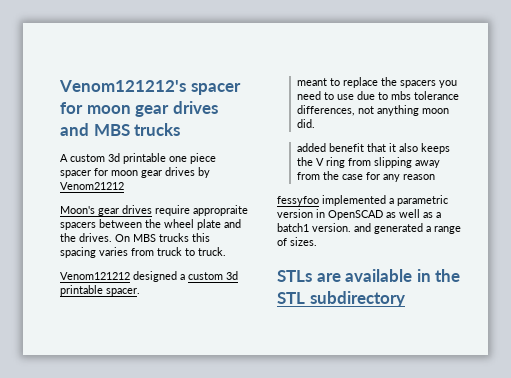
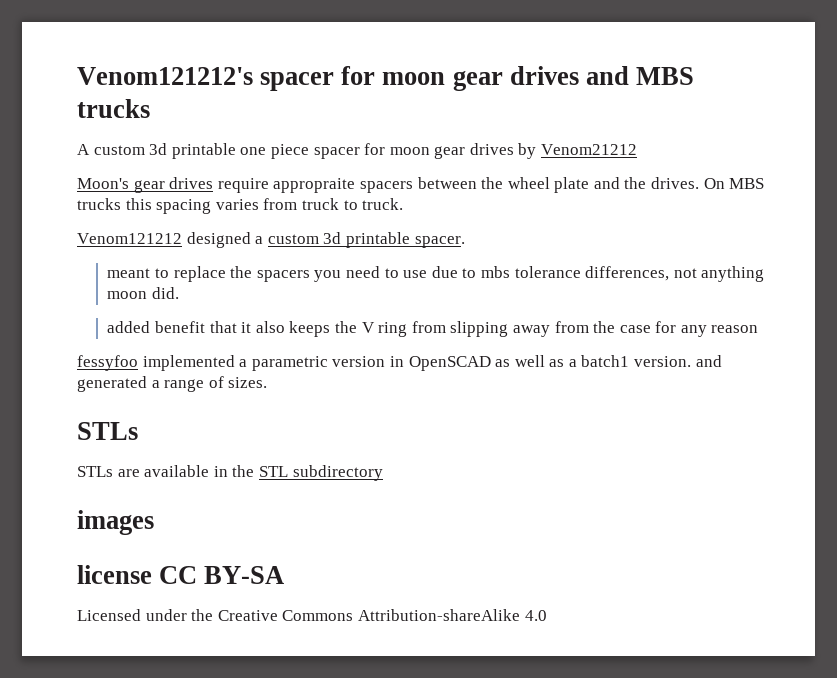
(312, 276) none -> [77,466,113,477] // STLs
(405, 299) none -> [77,510,154,535] [77,565,285,584] [77,609,547,621] // images // license CC BY-SA // Licensed under the Creative Commons Attribution-shareAlike 4.0

